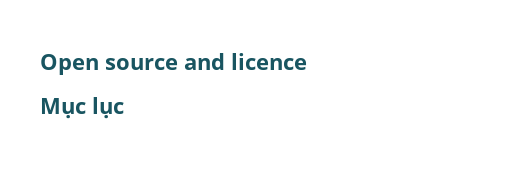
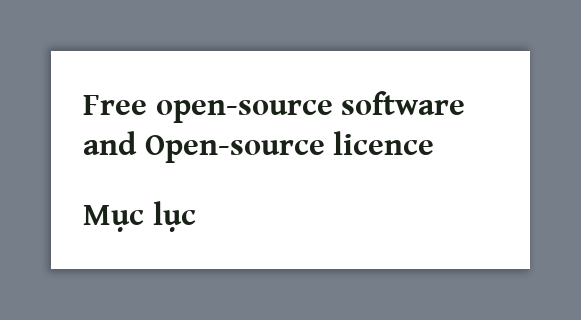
[40,53,225,75] Open source and -> [83,91,466,123] [83,131,325,163] Free open-source software and Open-source

